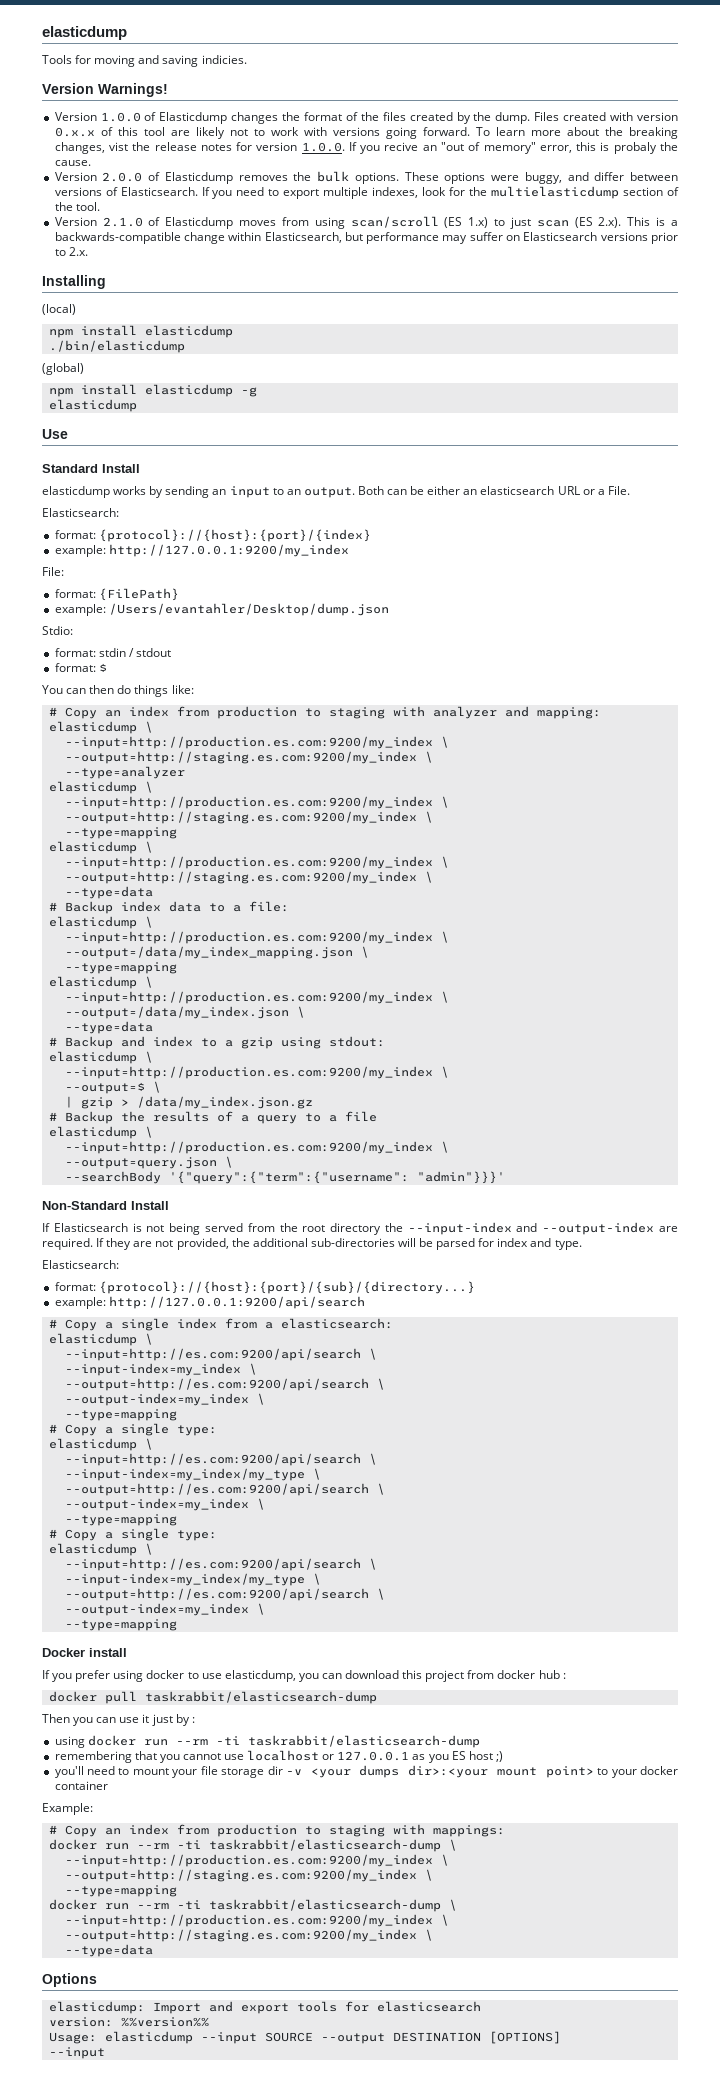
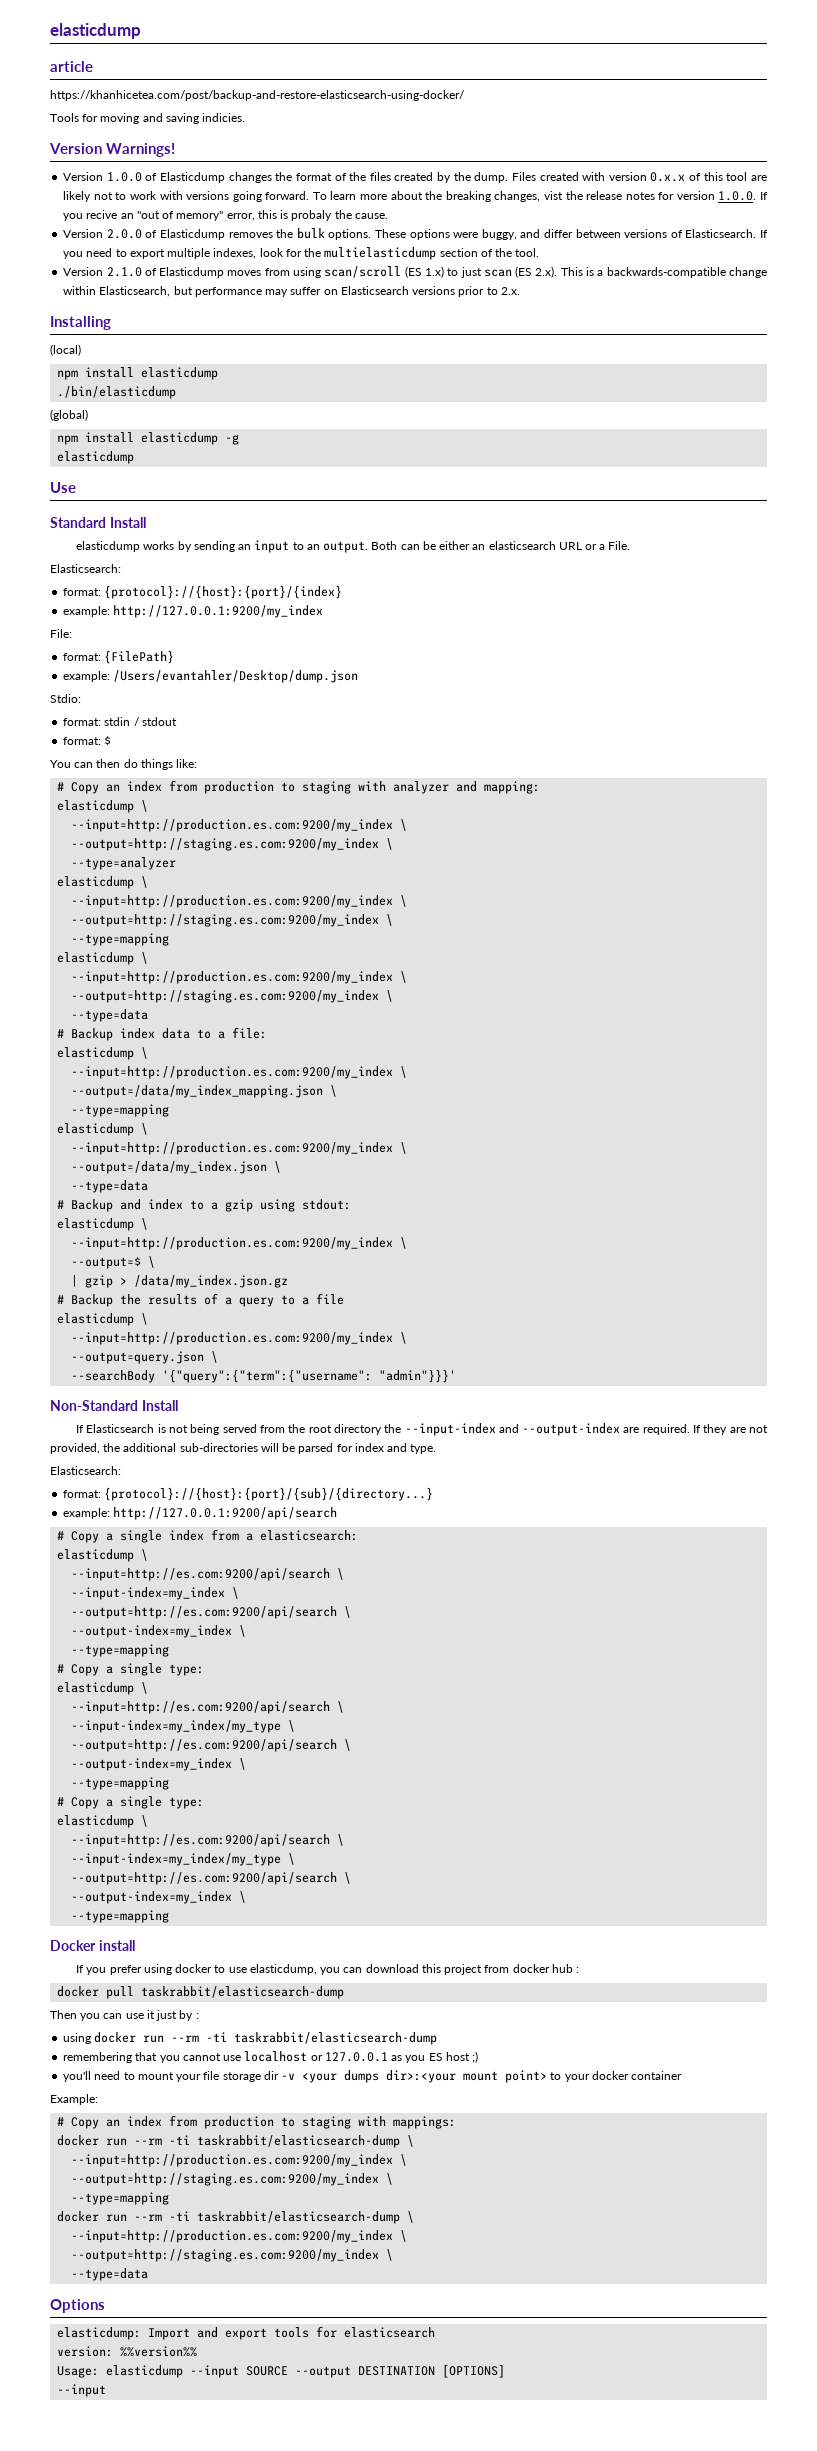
[42,26,127,40] elasticdump -> [50,23,141,39] [50,61,93,72] [50,90,465,101] elasticdump // article // https://khanhicetea.com/post/backup-and-restore-elasticsearch-using-docker/

